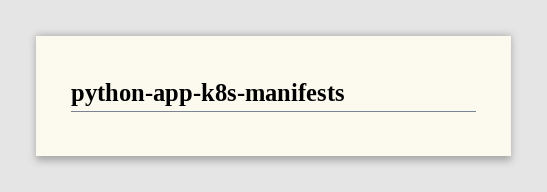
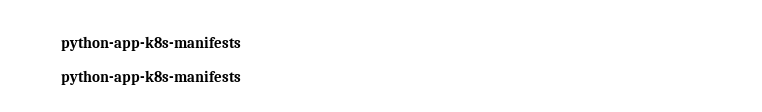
[71,83,345,106] python-app-k8s-manifests -> [61,36,241,51] [61,70,241,85] python-app-k8s-manifests // python-app-k8s-manifests

